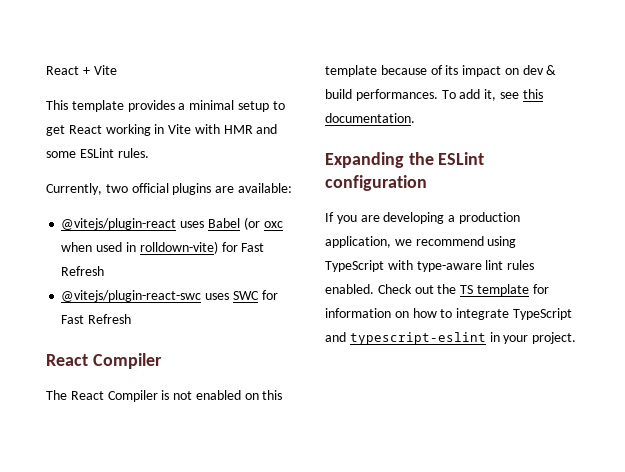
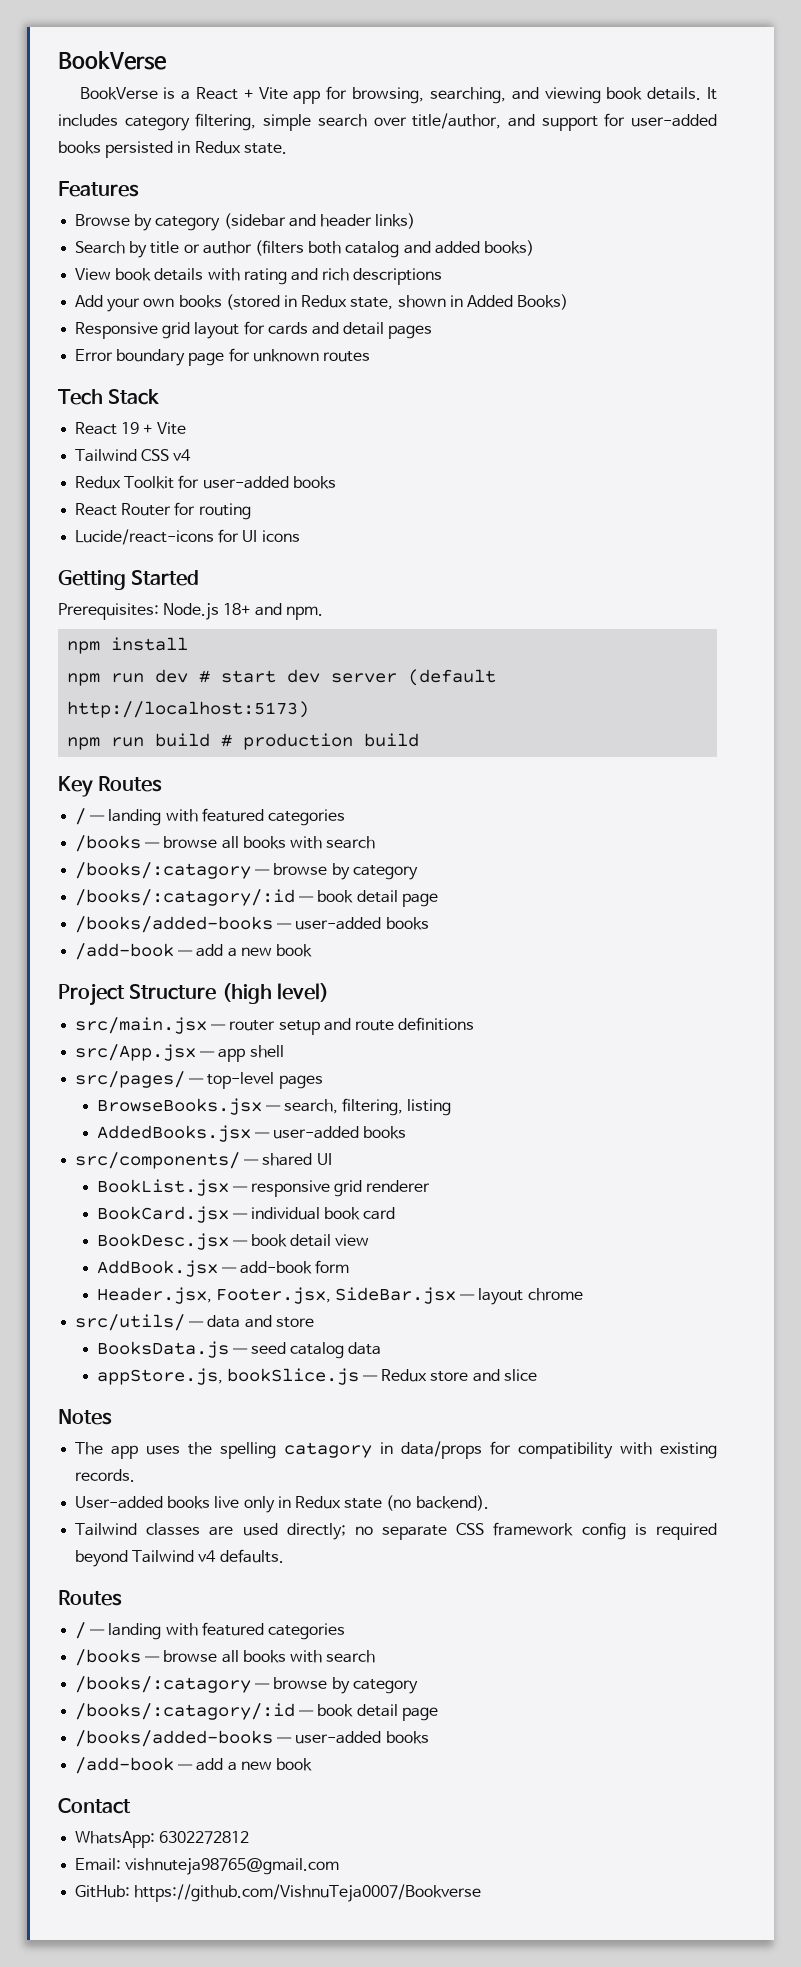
(46, 70) none -> [58,51,167,70] [79,87,191,100] BookVerse // BookVerse is a
[46,100,285,112] [46,124,278,136] [46,148,149,158] [46,183,292,195] [61,217,283,230] [61,241,265,254] [61,266,105,276] [61,290,278,302] [61,314,132,324] [46,353,162,369] [46,390,283,402] [325,65,557,77] [325,89,543,101] [325,113,415,123] [325,152,485,168] [325,175,427,191] [325,212,520,224] [325,236,517,248] [325,260,535,272] [325,284,549,296] [325,308,572,320] [325,332,577,345] // This template provides a minimal setup to get React working in Vite with HMR and some ESLint rules. // Currently, two official plugins are available: // @vitejs/plugin-react uses Babel (or oxc when used in rolldown-vite) for Fast Refresh // @vitejs/plugin-react-swc uses SWC for Fast Refresh // React Compiler // The React Compiler is not enabled on this template because of its impact on dev & build performances. To add it, see this documentation. // Expanding the ESLint configuration // If you are developing a production application, we recommend using TypeScript with type-aware lint rules enabled. Check out the TS template for information on how to integrate TypeScript and typescript-eslint in your project. -> [293,86,717,104] [58,113,717,131] [58,141,287,158] [58,181,139,197] [75,213,416,231] [75,240,534,258] [75,268,443,285] [75,294,569,312] [75,321,433,339] [75,348,370,366] [58,389,160,405] [75,422,186,435] [75,449,192,462] [75,475,336,489] [75,502,251,520] [75,529,300,545] [58,570,200,590] [58,603,323,620] [67,637,189,654] [67,669,497,686] [67,701,310,718] [67,733,420,750] [58,776,163,797] [75,808,345,826] [75,835,376,852] [75,862,418,880] [75,889,438,907] [75,916,429,933] [75,943,312,960] [58,983,329,1006] [75,1017,475,1035] [75,1044,284,1062] [75,1071,323,1089] [96,1098,452,1116] [96,1125,407,1142] [75,1152,332,1169] [96,1179,431,1197] [96,1206,396,1223] [96,1233,370,1250] [96,1260,350,1277] [96,1287,583,1305] [75,1314,314,1331] [96,1341,382,1359] [96,1368,537,1385] [58,1409,112,1425] [75,1441,717,1459] [75,1469,136,1482] [75,1495,489,1513] [75,1522,717,1540] [75,1549,284,1567] [58,1590,122,1606] [75,1622,345,1640] [75,1649,376,1666] [75,1676,418,1694] [75,1703,438,1721] [75,1730,429,1747] [75,1757,312,1774] [58,1798,131,1814] [75,1831,250,1848] [75,1858,340,1875] [75,1884,482,1902] app for browsing, searching, and viewing book details. It includes category filtering, simple search over title/author, and support for user-added books persisted in Redux state. // Features // Browse by category (sidebar and header links) // Search by title or author (filters both catalog and added books) // View book details with rating and rich descriptions // Add your own books (stored in Redux state, shown in Added Books) // Responsive grid layout for cards and detail pages // Error boundary page for unknown routes // Tech Stack // React 19 + Vite // Tailwind CSS v4 // Redux Toolkit for user-added books // React Router for routing // Lucide/react-icons for UI icons // Getting Started // Prerequisites: Node.js 18+ and npm. // npm install // npm run dev # start dev server (default http://localhost:5173) // npm run build # production build // Key Routes // / — landing with featured categories // /books — browse all books with search // /books/:catagory — browse by category // /books/:catagory/:id — book detail page // /books/added-books — user-added books // /add-book — add a new book // Project Structure (high level) // src/main.jsx — router setup and route definitions // src/App.jsx — app shell // src/pages/ — top-level pages // BrowseBooks.jsx — search, filtering, listing // AddedBooks.jsx — user-added books // src/components/ — shared UI // BookList.jsx — responsive grid renderer // BookCard.jsx — individual book card // BookDesc.jsx — book detail view // AddBook.jsx — add-book form // Header.jsx, Footer.jsx, SideBar.jsx — layout chrome // src/utils/ — data and store // BooksData.js — seed catalog data // appStore.js, bookSlice.js — Redux store and slice // Notes // The app uses the spelling catagory in data/props for compatibility with existing records. // User-added books live only in Redux state (no backend). // Tailwind classes are used directly; no separate CSS framework config is required beyond Tailwind v4 defaults. // Routes // / — landing with featured categories // /books — browse all books with search // /books/:catagory — browse by category // /books/:catagory/:id — book detail page // /books/added-books — user-added books // /add-book — add a new book // Contact // WhatsApp: 6302272812 // Email: vishnuteja98765@gmail.com // GitHub: https://github.com/VishnuTeja0007/Bookverse

